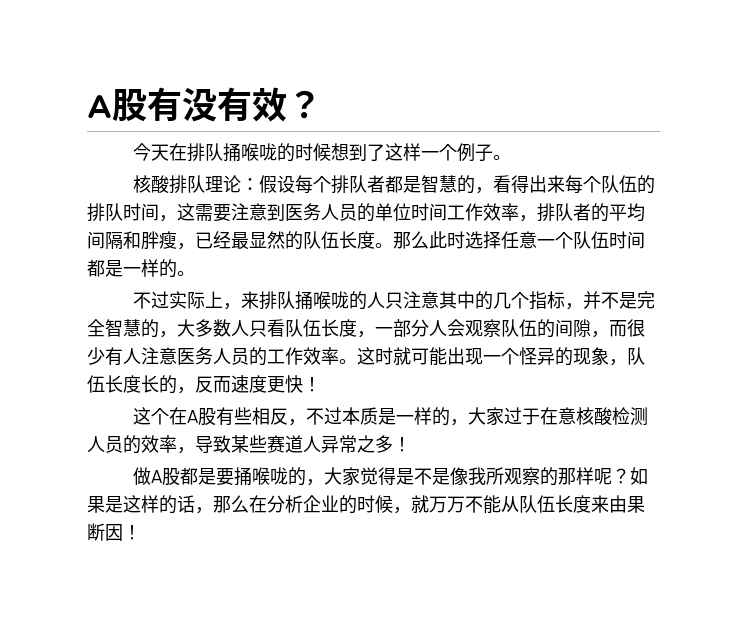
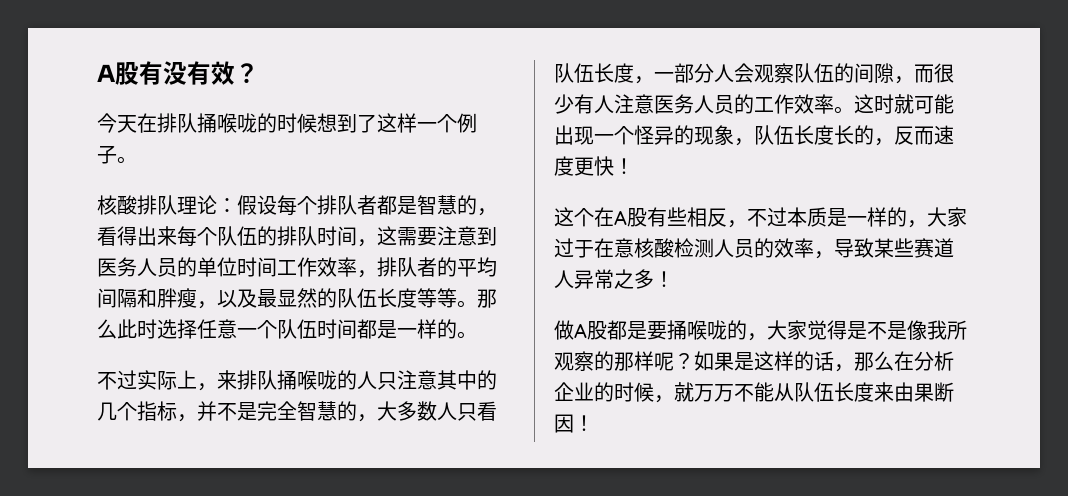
[195,231,231,249] 已经 -> [217,289,257,308] 以及
(375, 240) none -> [417,288,457,308] 等等

